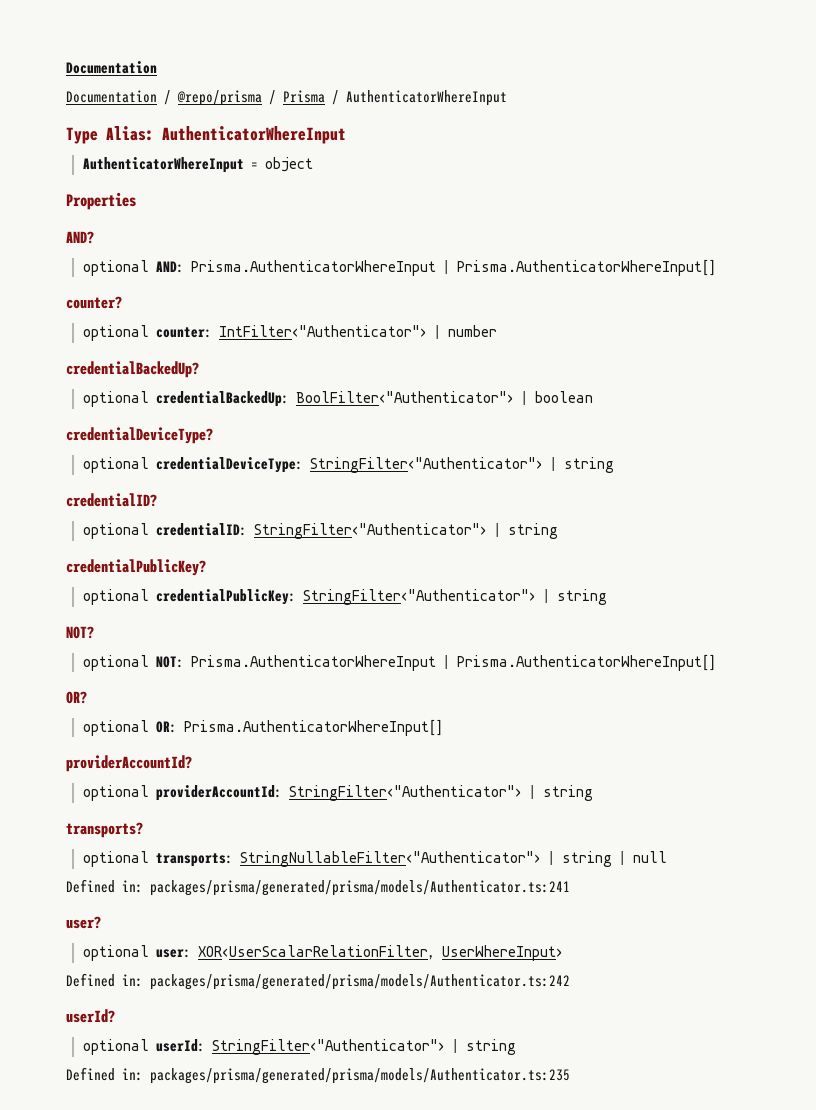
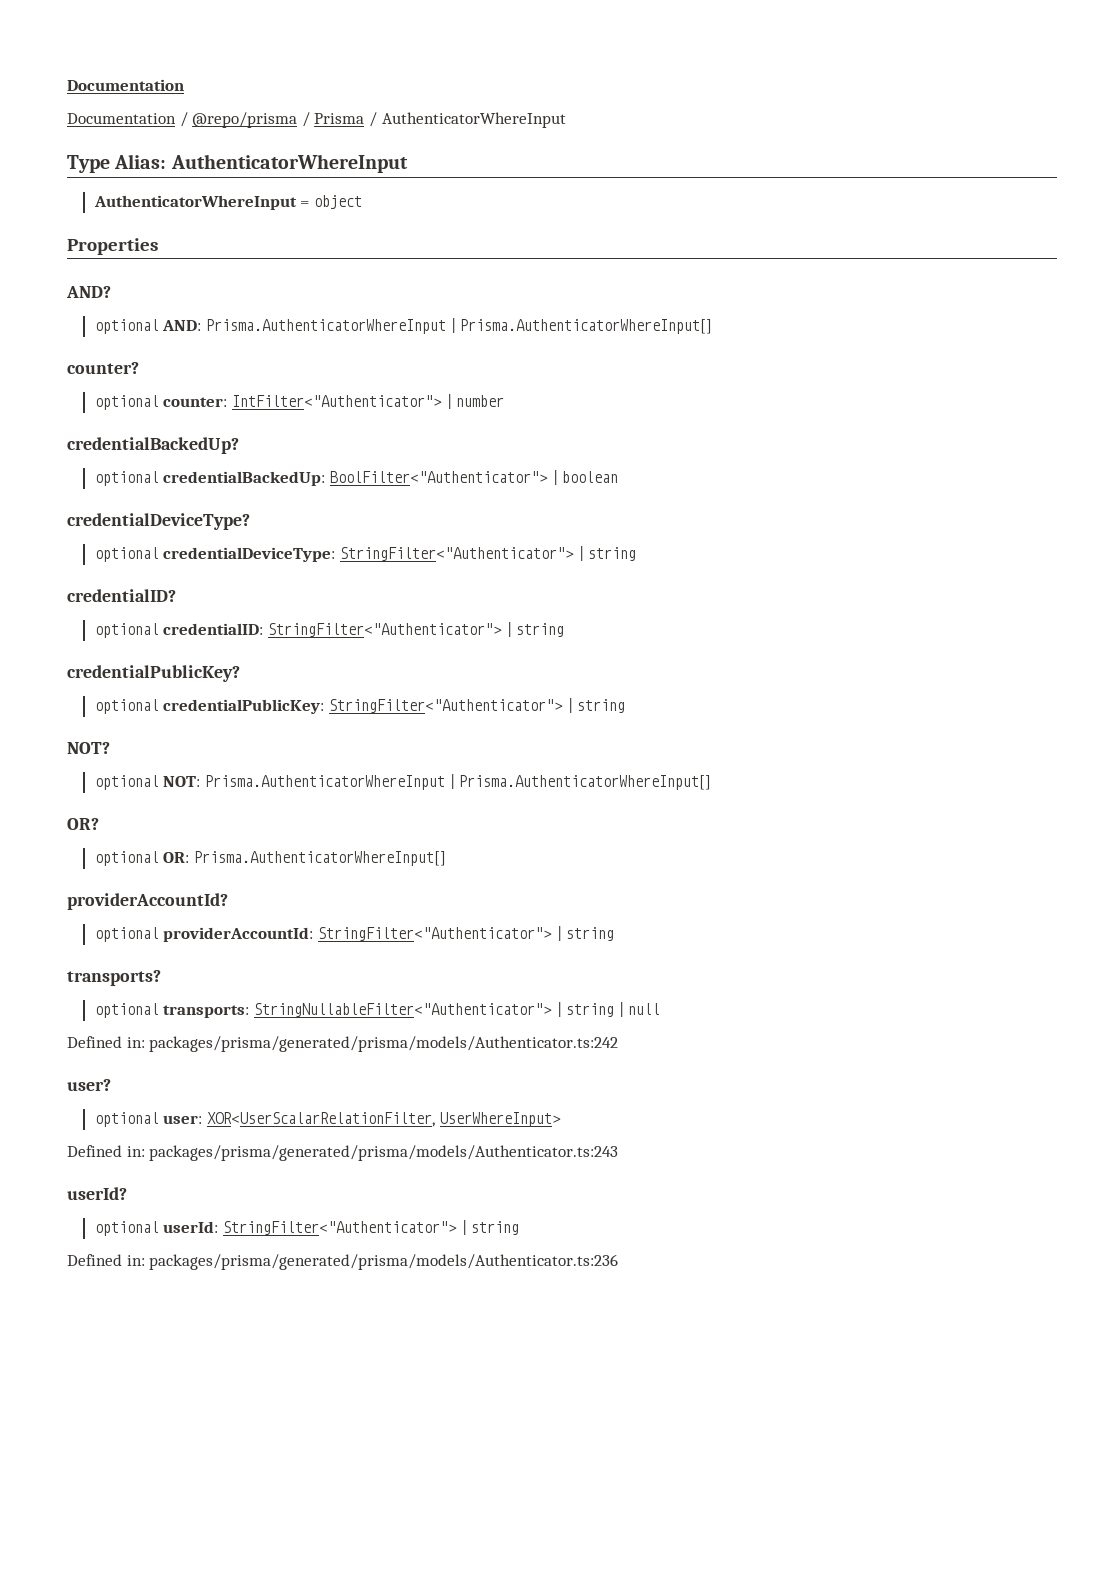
[150,880,570,896] packages/prisma/generated/prisma/models/Authenticator.ts:241 -> [149,1036,619,1052] packages/prisma/generated/prisma/models/Authenticator.ts:242
[150,974,570,990] packages/prisma/generated/prisma/models/Authenticator.ts:242 -> [149,1145,619,1161] packages/prisma/generated/prisma/models/Authenticator.ts:243
[150,1068,570,1084] packages/prisma/generated/prisma/models/Authenticator.ts:235 -> [149,1254,619,1270] packages/prisma/generated/prisma/models/Authenticator.ts:236

